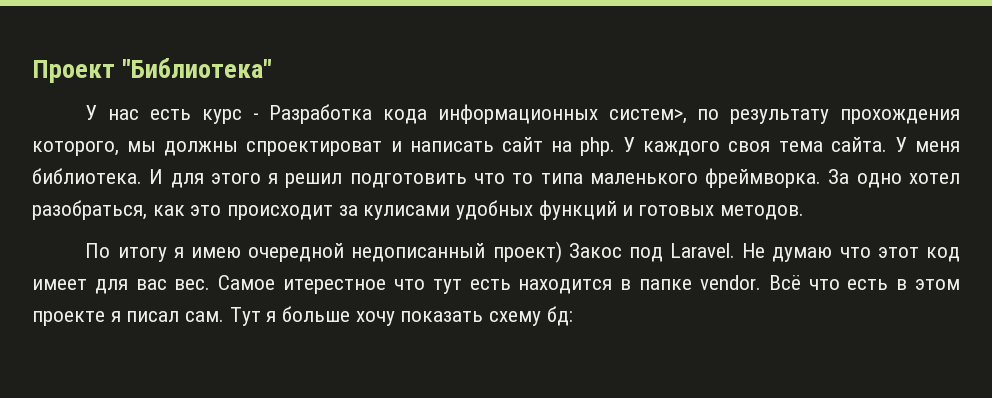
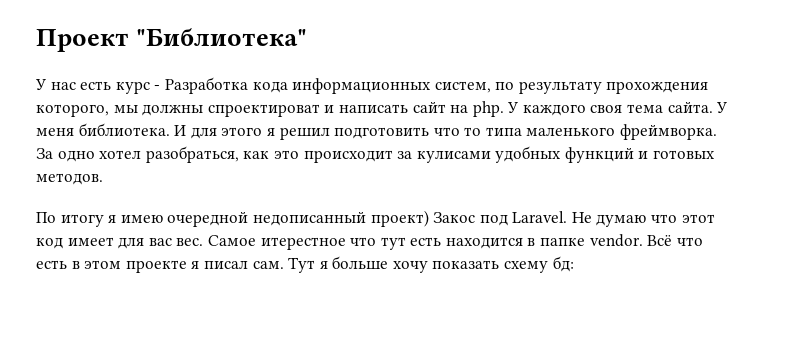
[608,109,687,124] систем>, -> [434,81,491,93] систем,

